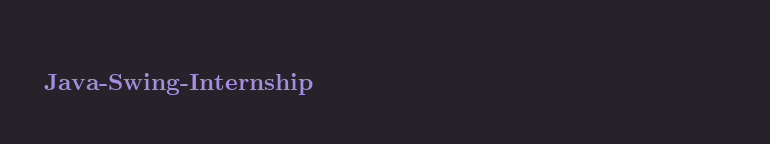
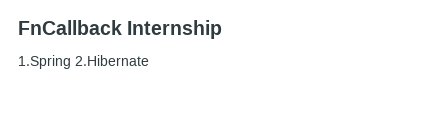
[44,73,313,95] Java-Swing-Internship -> [18,20,223,39] [18,55,149,69] FnCallback Internship // 1.Spring 2.Hibernate

